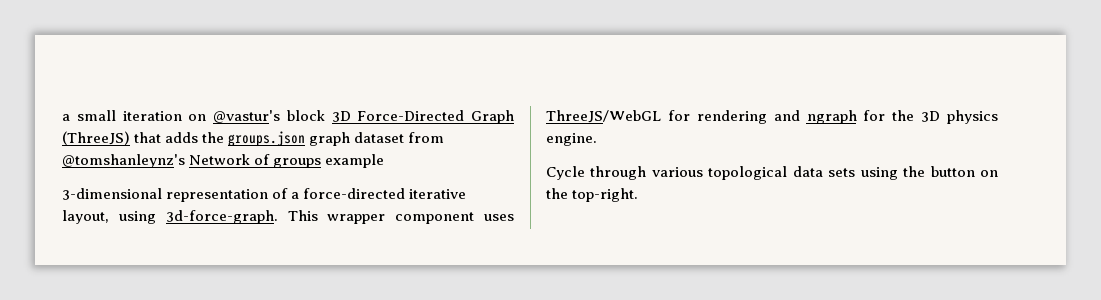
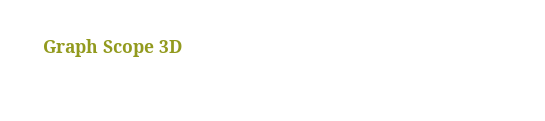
[62,110,514,124] [62,131,445,147] [62,154,385,168] [62,188,467,202] [62,210,515,224] [546,110,998,124] [546,133,597,146] [546,166,999,180] [546,188,639,202] a small iteration on @vastur's block 3D Force-Directed Graph (ThreeJS) that adds the groups.json graph dataset from @tomshanleynz's Network of groups example // 3-dimensional representation of a force-directed iterative layout, using 3d-force-graph. This wrapper component uses ThreeJS/WebGL for rendering and ngraph for the 3D physics engine. // Cycle through various topological data sets using the button on the top-right. -> [43,39,182,57] Graph Scope 3D

